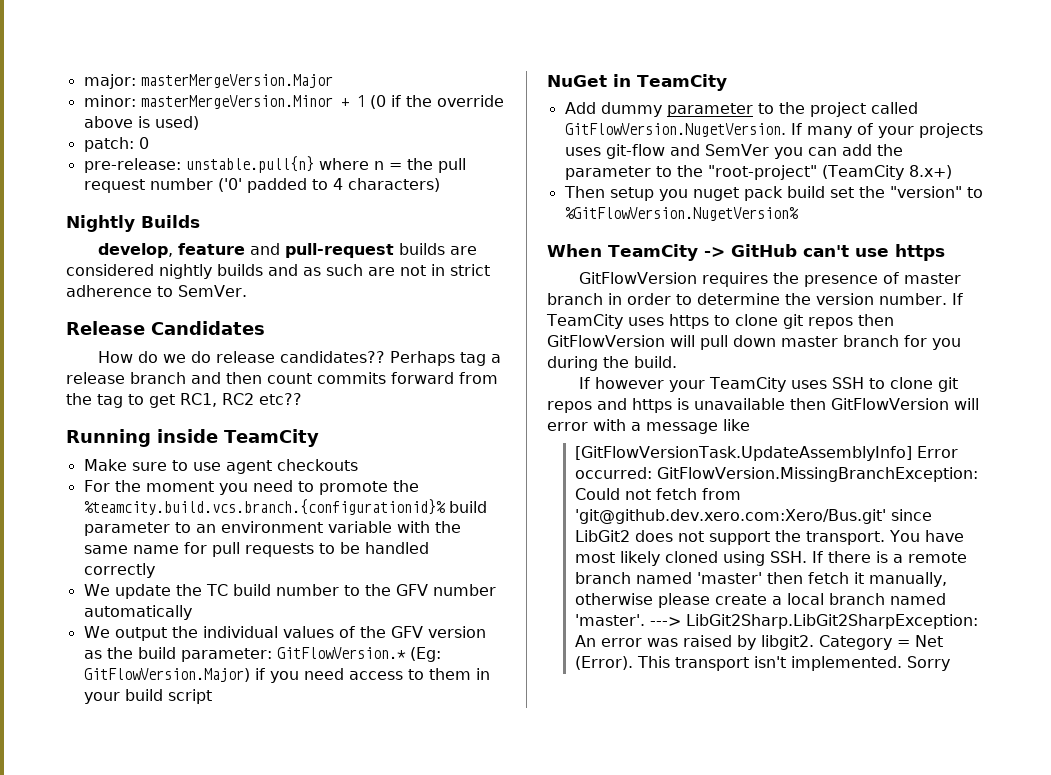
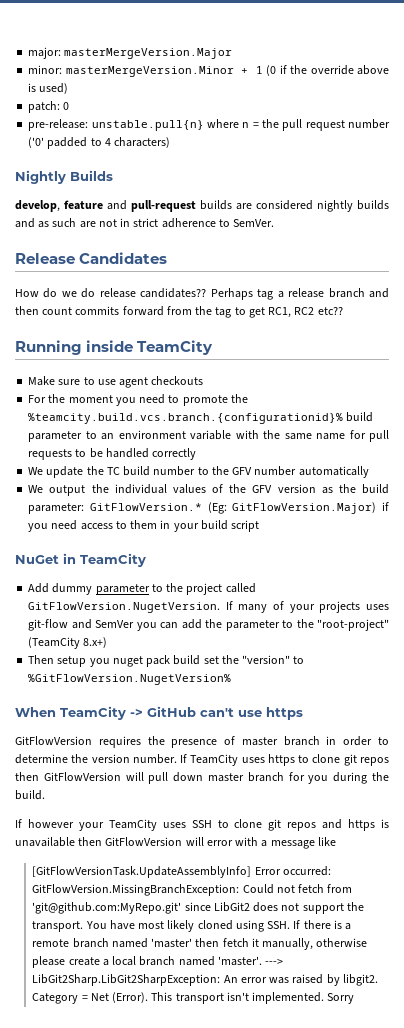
[574,509,886,524] 'git@github.dev.xero.com:Xero/Bus.git' -> [32,902,182,914] 'git@github.com:MyRepo.git'

